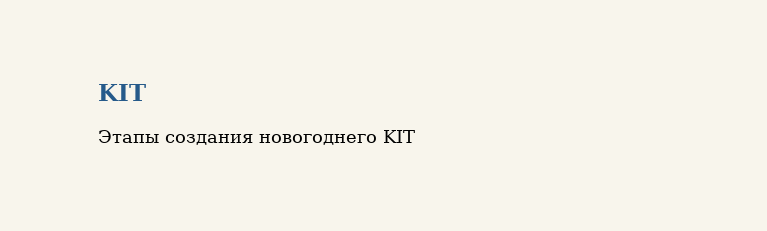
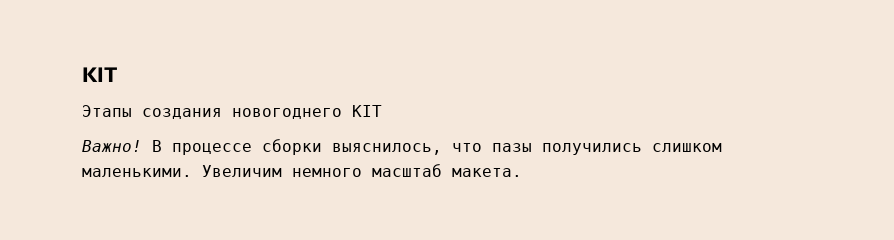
(415, 136) none -> [82,139,722,155] [82,164,522,177] // Важно! В процессе сборки выяснилось, что пазы получились слишком маленькими. Увеличим немного масштаб макета.

